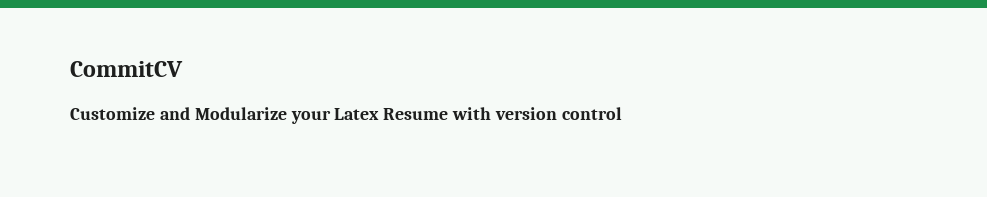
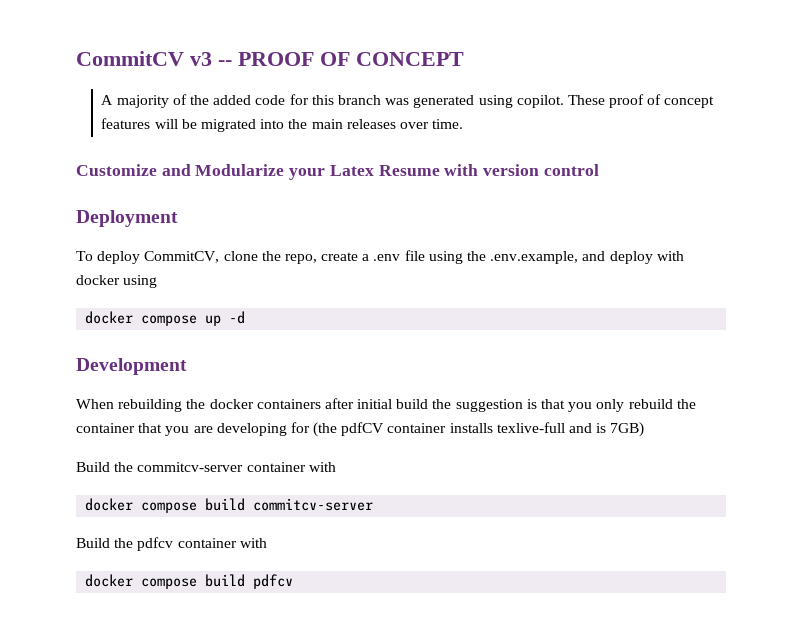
(183, 69) none -> [190,52,464,66] [101,94,715,108] [101,118,464,132] v3 -- PROOF OF CONCEPT // A majority of the added code for this branch was generated using copilot. These proof of concept features will be migrated into the main releases over time.
(622, 113) none -> [76,210,178,227] [76,250,684,264] [76,275,158,288] [85,311,246,326] [76,358,187,375] [76,398,696,412] [76,422,645,437] [76,462,336,472] [85,498,374,513] [76,537,267,551] [85,574,294,589] // Deployment // To deploy CommitCV, clone the repo, create a .env file using the .env.example, and deploy with docker using // docker compose up -d // Development // When rebuilding the docker containers after initial build the suggestion is that you only rebuild the container that you are developing for (the pdfCV container installs texlive-full and is 7GB) // Build the commitcv-server container with // docker compose build commitcv-server // Build the pdfcv container with // docker compose build pdfcv

